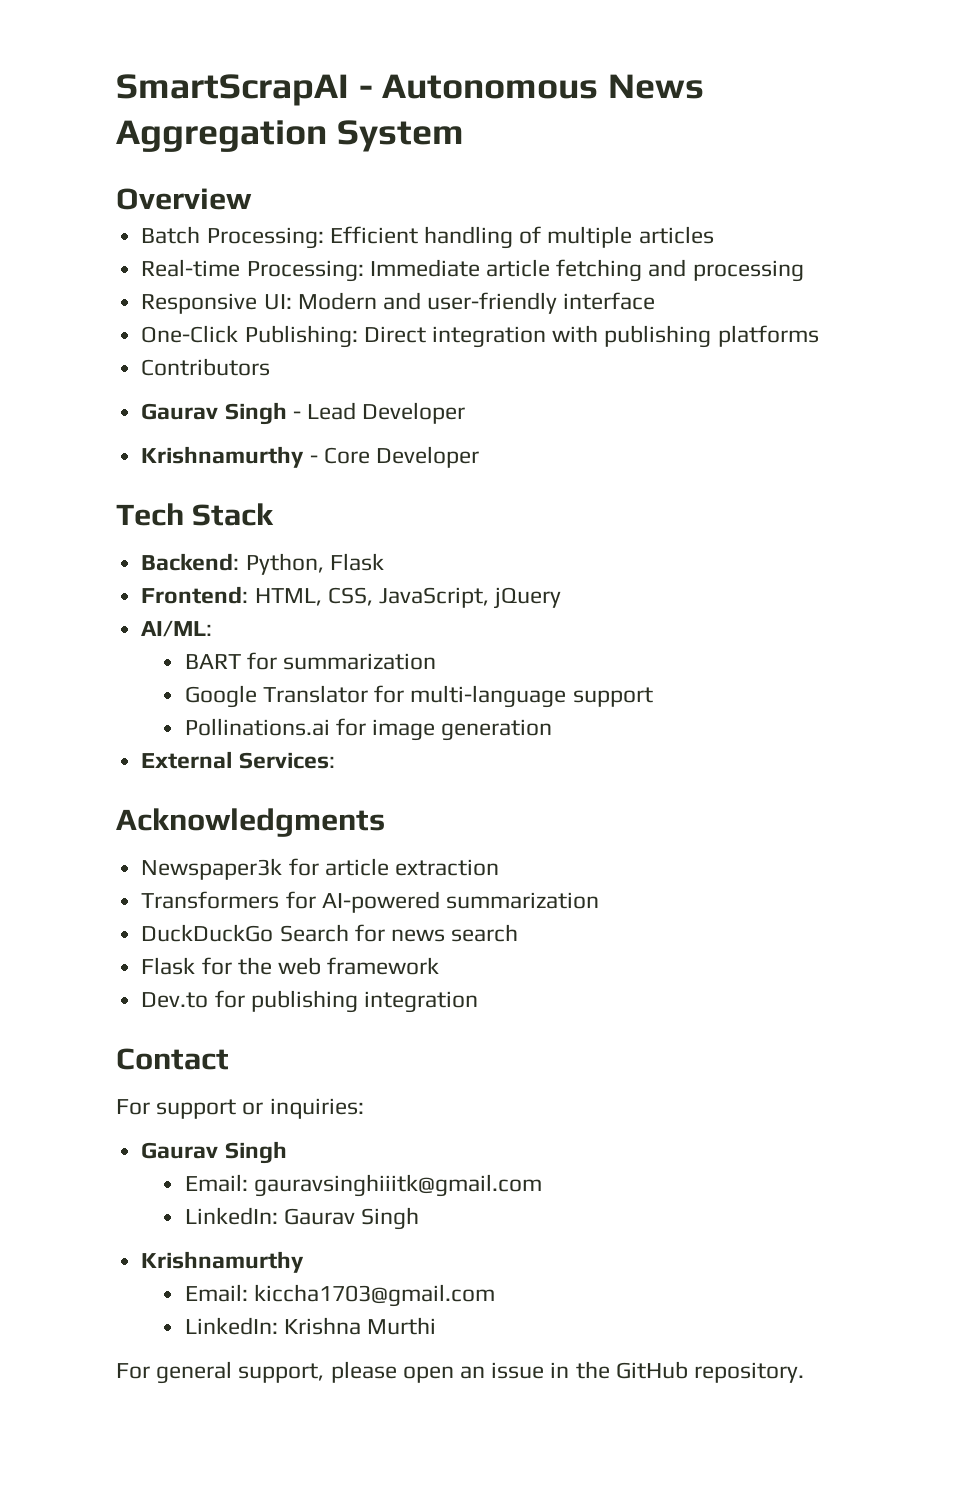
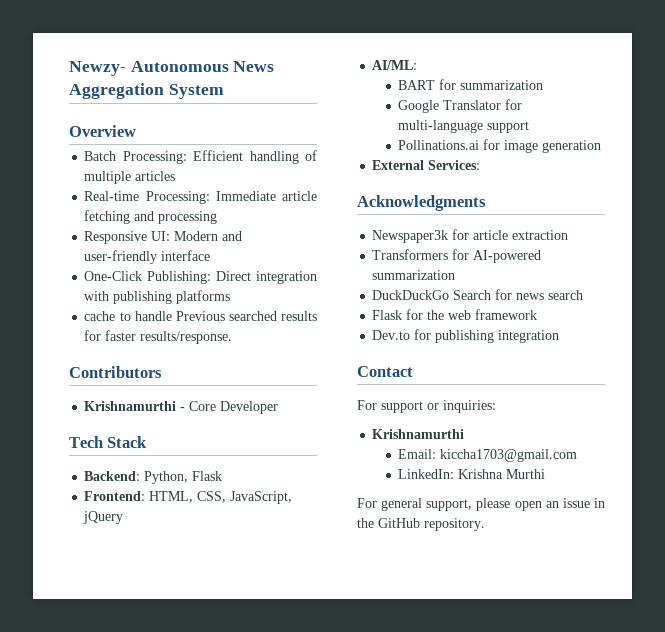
[116,74,373,106] SmartScrapAI - -> [69,61,126,76] Newzy-
[141,358,271,376] [141,402,466,425] [141,446,305,468] Contributors // Gaurav Singh - Lead Developer // Krishnamurthy -> [84,311,317,321] [84,330,233,344] [69,366,162,378] [84,401,177,411] cache to handle Previous searched results for faster results/response. // Contributors // Krishnamurthi
[141,1141,287,1164] [184,1174,542,1197] [184,1207,420,1230] [141,1251,305,1273] Gaurav Singh // Email: gauravsinghiiitk@gmail.com // LinkedIn: Gaurav Singh // Krishnamurthy -> [372,429,465,439] Krishnamurthi

